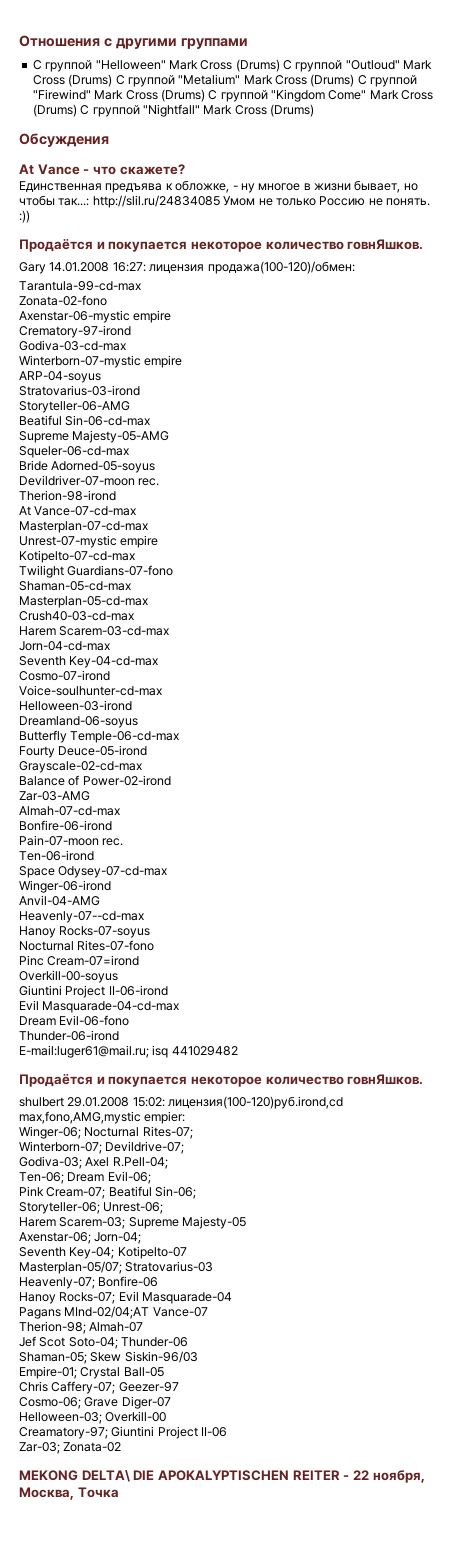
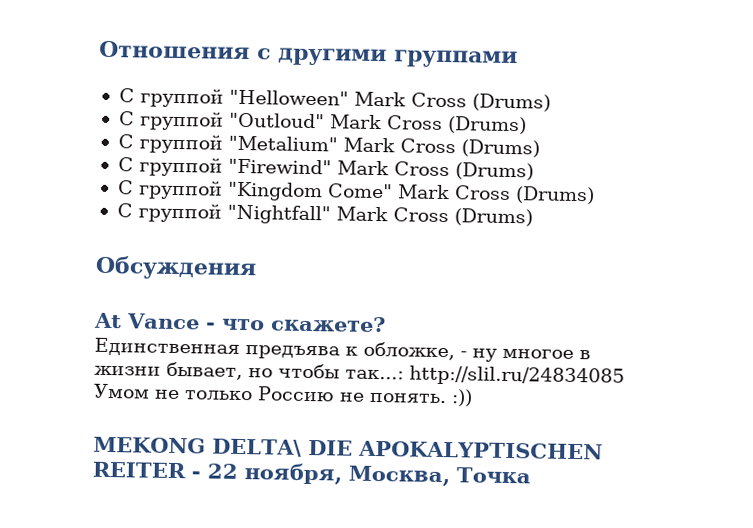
(280, 65) none -> (551, 102) //
(113, 80) none -> (527, 125) //
(355, 80) none -> (540, 148) //
(205, 95) none -> (534, 171) //
(77, 110) none -> (595, 195) //
[19,238,424,252] [19,261,355,274] [19,281,141,291] [19,295,107,306] [19,310,172,323] [19,325,131,338] [19,340,126,351] [19,355,183,368] [19,371,101,383] [19,385,140,396] [19,401,130,413] [19,415,151,426] [19,430,170,443] [19,446,129,458] [19,460,156,473] [19,475,160,486] [19,490,116,501] [19,506,137,516] [19,521,148,533] [19,535,159,548] [19,550,135,563] [19,565,174,578] [19,581,131,591] [19,596,148,608] [19,611,134,621] [19,626,170,636] [19,641,110,651] [19,656,159,668] [19,670,110,681] [19,685,162,696] [19,700,132,711] [19,716,138,728] [19,730,180,743] [19,745,148,758] [19,761,142,773] [19,775,171,786] [19,791,90,801] [19,806,120,816] [19,820,112,831] [19,835,124,846] [19,850,94,861] [19,866,168,878] [19,880,111,893] [19,895,100,906] [19,911,144,923] [19,926,151,938] [19,940,155,951] [19,955,140,966] [19,970,118,983] [19,985,168,998] [19,1000,180,1013] [19,1015,130,1026] [19,1030,119,1041] [19,1045,238,1058] [19,1073,424,1087] [19,1096,344,1109] [19,1111,186,1124] [19,1126,193,1139] [19,1141,185,1154] [19,1156,168,1169] [19,1171,151,1184] [19,1186,197,1199] [19,1202,164,1214] [19,1216,247,1229] [19,1232,142,1244] [19,1246,187,1259] [19,1261,214,1274] [19,1276,159,1289] [19,1291,233,1304] [19,1306,208,1319] [19,1321,144,1334] [19,1336,189,1349] [19,1351,198,1364] [19,1366,164,1379] [19,1381,179,1394] [19,1396,171,1409] [19,1411,167,1424] [19,1426,228,1439] [19,1442,122,1454] // Продаётся и покупается некоторое количество говнЯшков. // Gary 14.01.2008 16:27: лицензия продажа(100-120)/обмен: // Tarantula-99-cd-max // Zonata-02-fono // Axenstar-06-mystic empire // Crematory-97-irond // Godiva-03-cd-max // Winterborn-07-mystic empire // ARP-04-soyus // Stratovarius-03-irond // Storyteller-06-AMG // Beatiful Sin-06-cd-max // Supreme Majesty-05-AMG // Squeler-06-cd-max // Bride Adorned-05-soyus // Devildriver-07-moon rec. // Therion-98-irond // At Vance-07-cd-max // Masterplan-07-cd-max // Unrest-07-mystic empire // Kotipelto-07-cd-max // Twilight Guardians-07-fono // Shaman-05-cd-max // Masterplan-05-cd-max // Crush40-03-cd-max // Harem Scarem-03-cd-max // Jorn-04-cd-max // Seventh Key-04-cd-max // Cosmo-07-irond // Voice-soulhunter-cd-max // Helloween-03-irond // Dreamland-06-soyus // Butterfly Temple-06-cd-max // Fourty Deuce-05-irond // Grayscale-02-cd-max // Balance of Power-02-irond // Zar-03-AMG // Almah-07-cd-max // Bonfire-06-irond // Pain-07-moon rec. // Ten-06-irond // Space Odysey-07-cd-max // Winger-06-irond // Anvil-04-AMG // Heavenly-07--cd-max // Hanoy Rocks-07-soyus // Nocturnal Rites-07-fono // Pinc Cream-07=irond // Overkill-00-soyus // Giuntini Project II-06-irond // Evil Masquarade-04-cd-max // Dream Evil-06-fono // Thunder-06-irond // E-mail:luger61@mail.ru; isq 441029482 // Продаётся и покупается некоторое количество говнЯшков. // shulbert 29.01.2008 15:02: лицензия(100-120)руб.irond,cd max,fono,AMG,mystic empier: // Winger-06; Nocturnal Rites-07; // Winterborn-07; Devildrive-07; // Godiva-03; Axel R.Pell-04; // Ten-06; Dream Evil-06; // Pink Cream-07; Beatiful Sin-06; // Storyteller-06; Unrest-06; // Harem Scarem-03; Supreme Majesty-05 // Axenstar-06; Jorn-04; // Seventh Key-04; Kotipelto-07 // Masterplan-05/07; Stratovarius-03 // Heavenly-07; Bonfire-06 // Hanoy Rocks-07; Evil Masquarade-04 // Pagans MInd-02/04;AT Vance-07 // Therion-98; Almah-07 // Jef Scot Soto-04; Thunder-06 // Shaman-05; Skew Siskin-96/03 // Empire-01; Crystal Ball-05 // Chris Caffery-07; Geezer-97 // Cosmo-06; Grave Diger-07 // Helloween-03; Overkill-00 // Creamatory-97; Giuntini Project II-06 // Zar-03; Zonata-02 -> (473, 398) none

